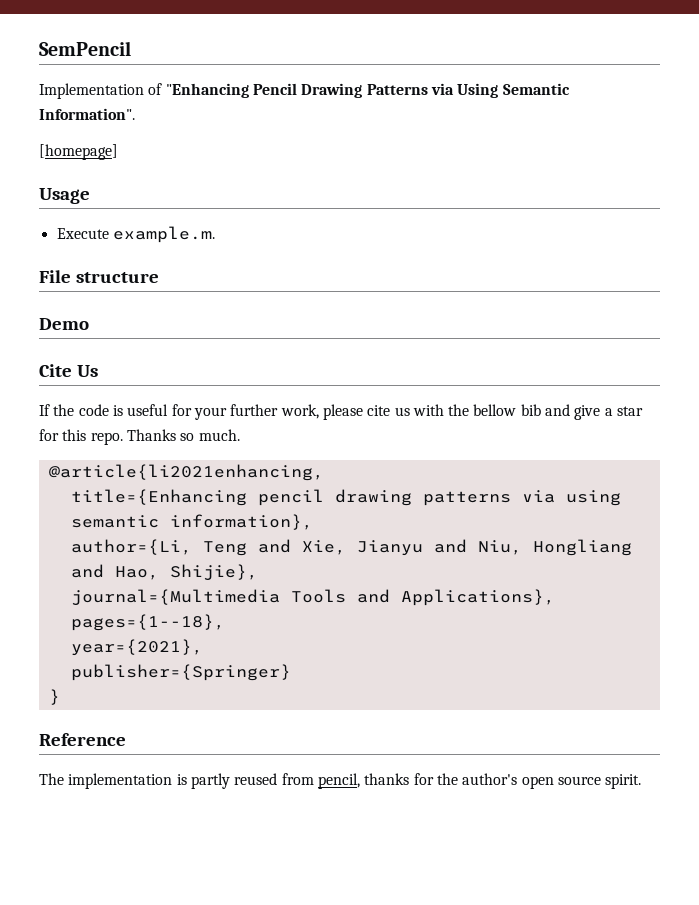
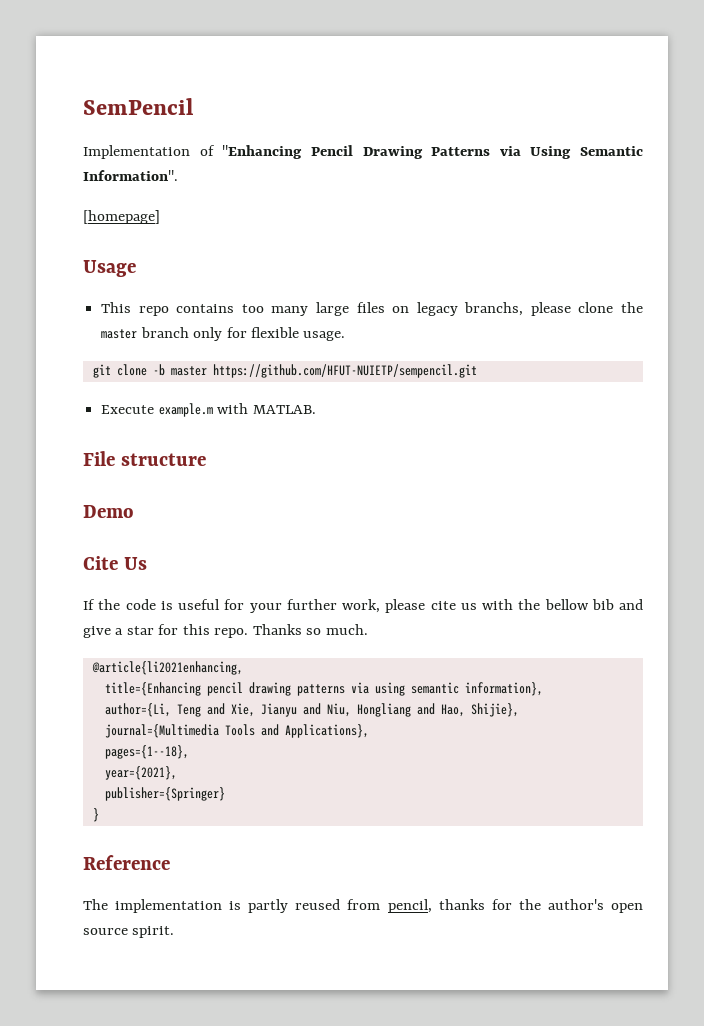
[56,226,215,243] Execute example.m. -> [101,302,643,316] [101,327,346,341] [92,364,477,378] [101,403,316,417] This repo contains too many large files on legacy branchs, please clone the master branch only for flexible usage. // git clone -b master https://github.com/HFUT-NUIETP/sempencil.git // Execute example.m with MATLAB.

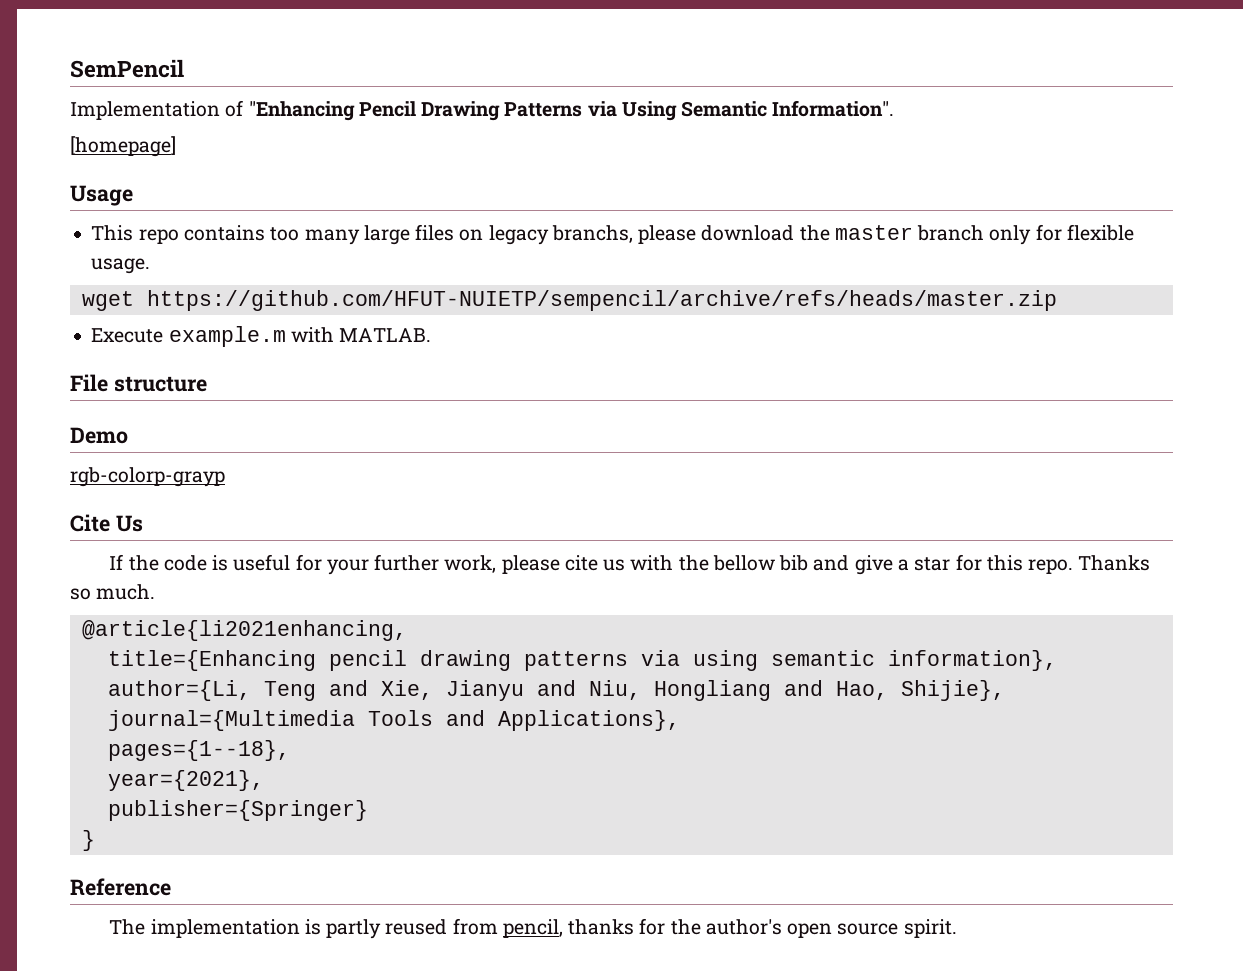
[578,302,614,313] clone -> [701,225,795,241] download
[92,364,477,378] git clone -b master https://github.com/HFUT-NUIETP/sempencil.git -> [81,290,1057,311] wget https://github.com/HFUT-NUIETP/sempencil/archive/refs/heads/master.zip
(134, 511) none -> [70,467,225,487] // rgb-colorp-grayp

